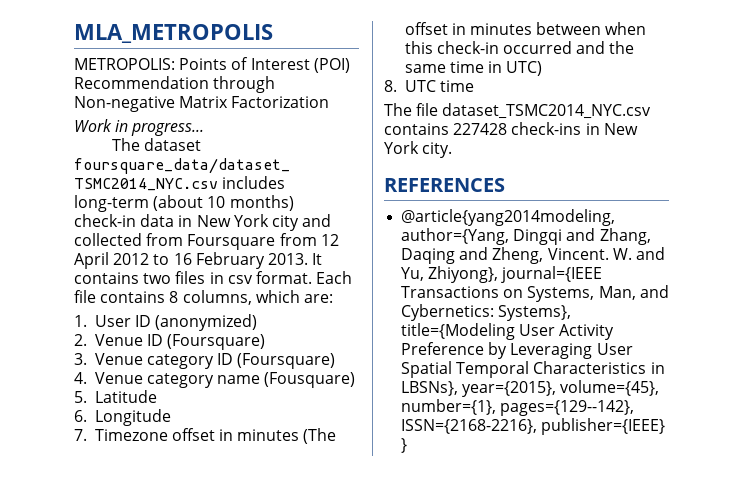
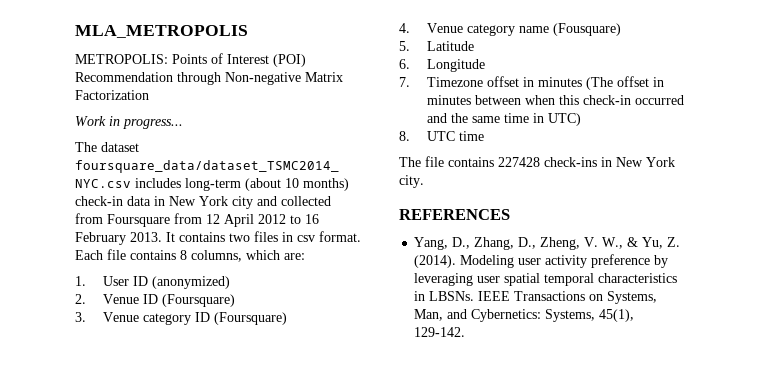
[442,103,652,119] dataset_TSMC2014_NYC.csv -> (444, 161) none
[401,209,616,226] [401,228,651,245] [401,247,665,264] [401,266,603,283] @article{yang2014modeling, author={Yang, Dingqi and Zhang, Daqing and Zheng, Vincent. W. and Yu, Zhiyong}, journal={IEEE -> [414,237,681,250] [414,254,669,268] [414,273,678,286] [414,291,511,301] Yang, D., Zhang, D., Zheng, V. W., & Yu, Z. (2014). Modeling user activity preference by leveraging user spatial temporal characteristics in LBSNs. IEEE
[498,305,572,321] [401,323,615,340] [401,342,633,359] [401,361,665,378] [401,380,660,397] [401,399,635,416] [401,418,666,435] [401,438,408,453] Systems}, title={Modeling User Activity Preference by Leveraging User Spatial Temporal Characteristics in LBSNs}, year={2015}, volume={45}, number={1}, pages={129--142}, ISSN={2168-2216}, publisher={IEEE} } -> [545,309,635,322] [414,327,466,337] Systems, 45(1), 129-142.

